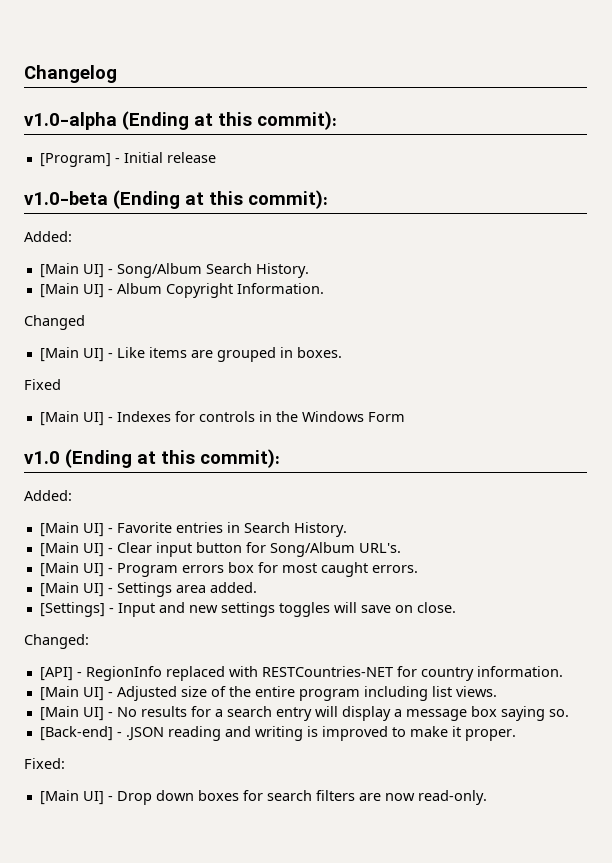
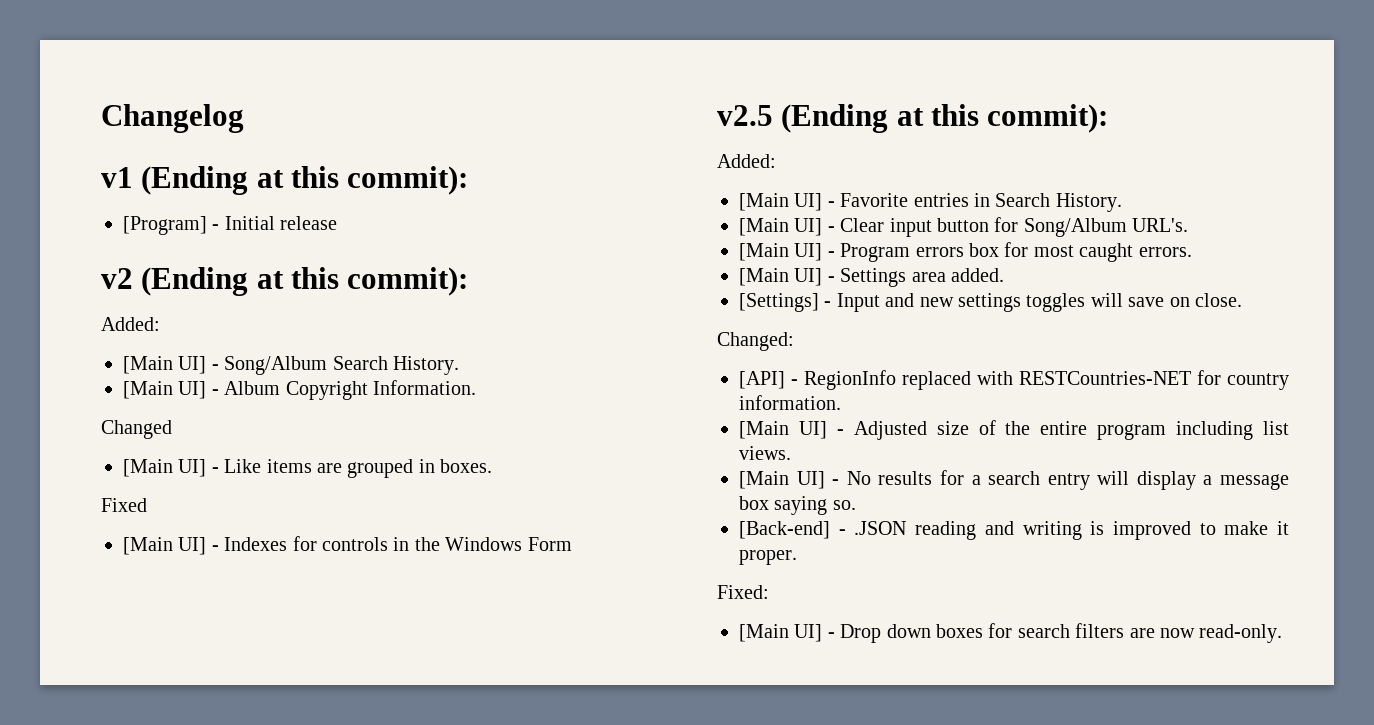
[24,112,117,130] v1.0-alpha -> [101,167,133,188] v1
[24,191,108,205] v1.0-beta -> [101,268,133,289] v2
[24,451,60,464] v1.0 -> [717,105,773,126] v2.5

